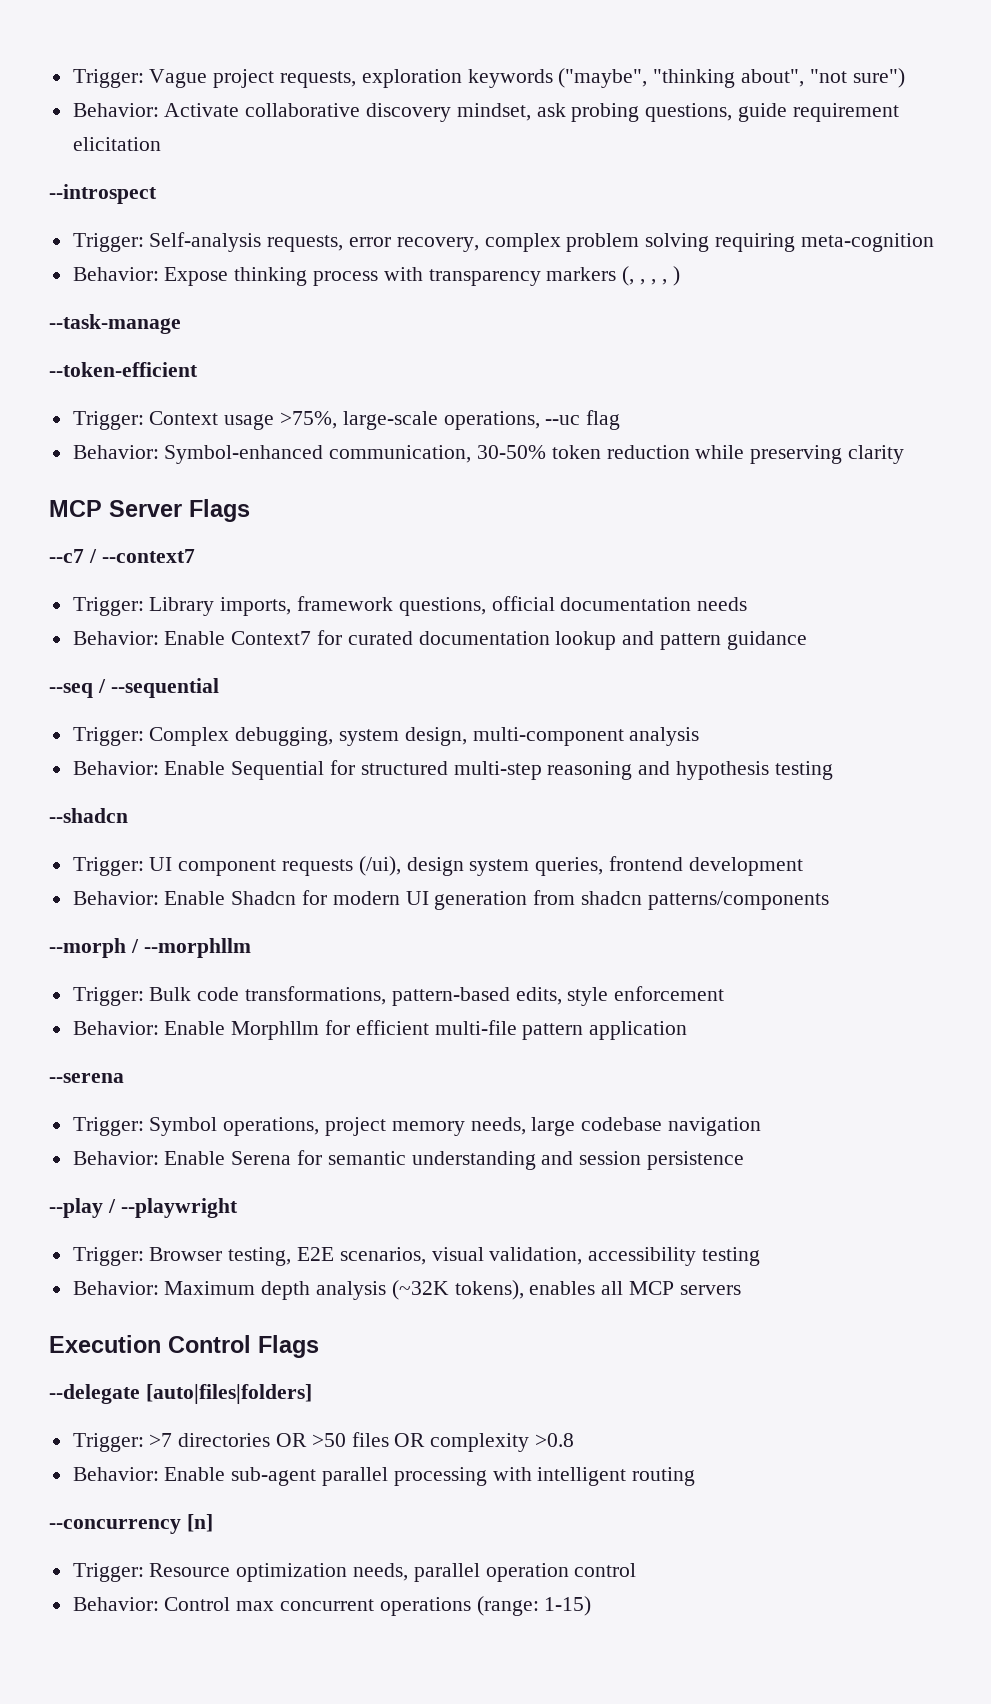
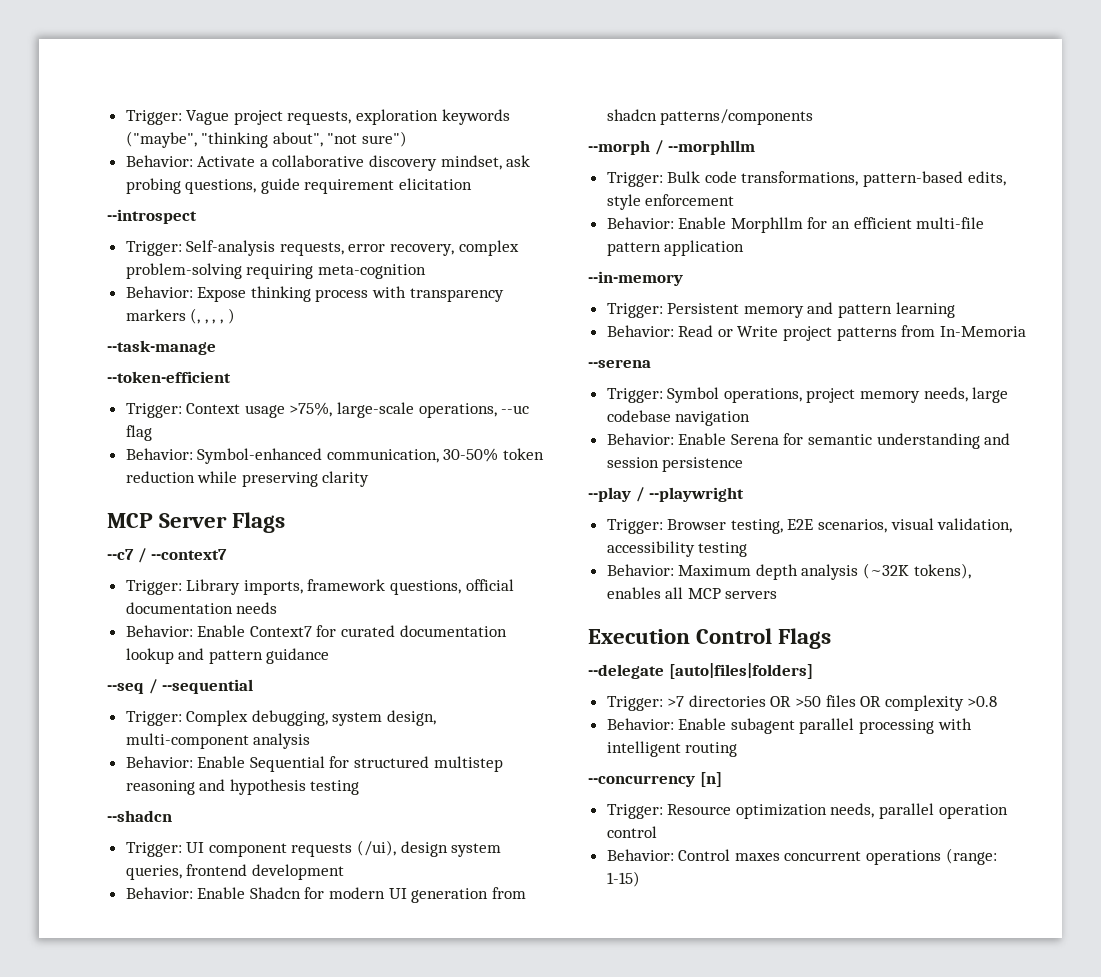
(240, 110) none -> [259,159,268,167] a
[566,233,710,252] problem solving -> [125,263,242,279] problem-solving
[453,761,542,780] multi-step -> [433,756,503,772] multistep
(351, 1027) none -> [832,221,851,229] an
(688, 1030) none -> [588,271,683,286] [606,302,955,318] [606,325,1026,341] // --in-memory // Trigger: Persistent memory and pattern learning // Behavior: Read or Write project patterns from In-Memoria
[231,1467,317,1486] sub-agent -> [730,718,795,734] subagent
[236,1601,275,1611] max -> [734,853,780,861] maxes

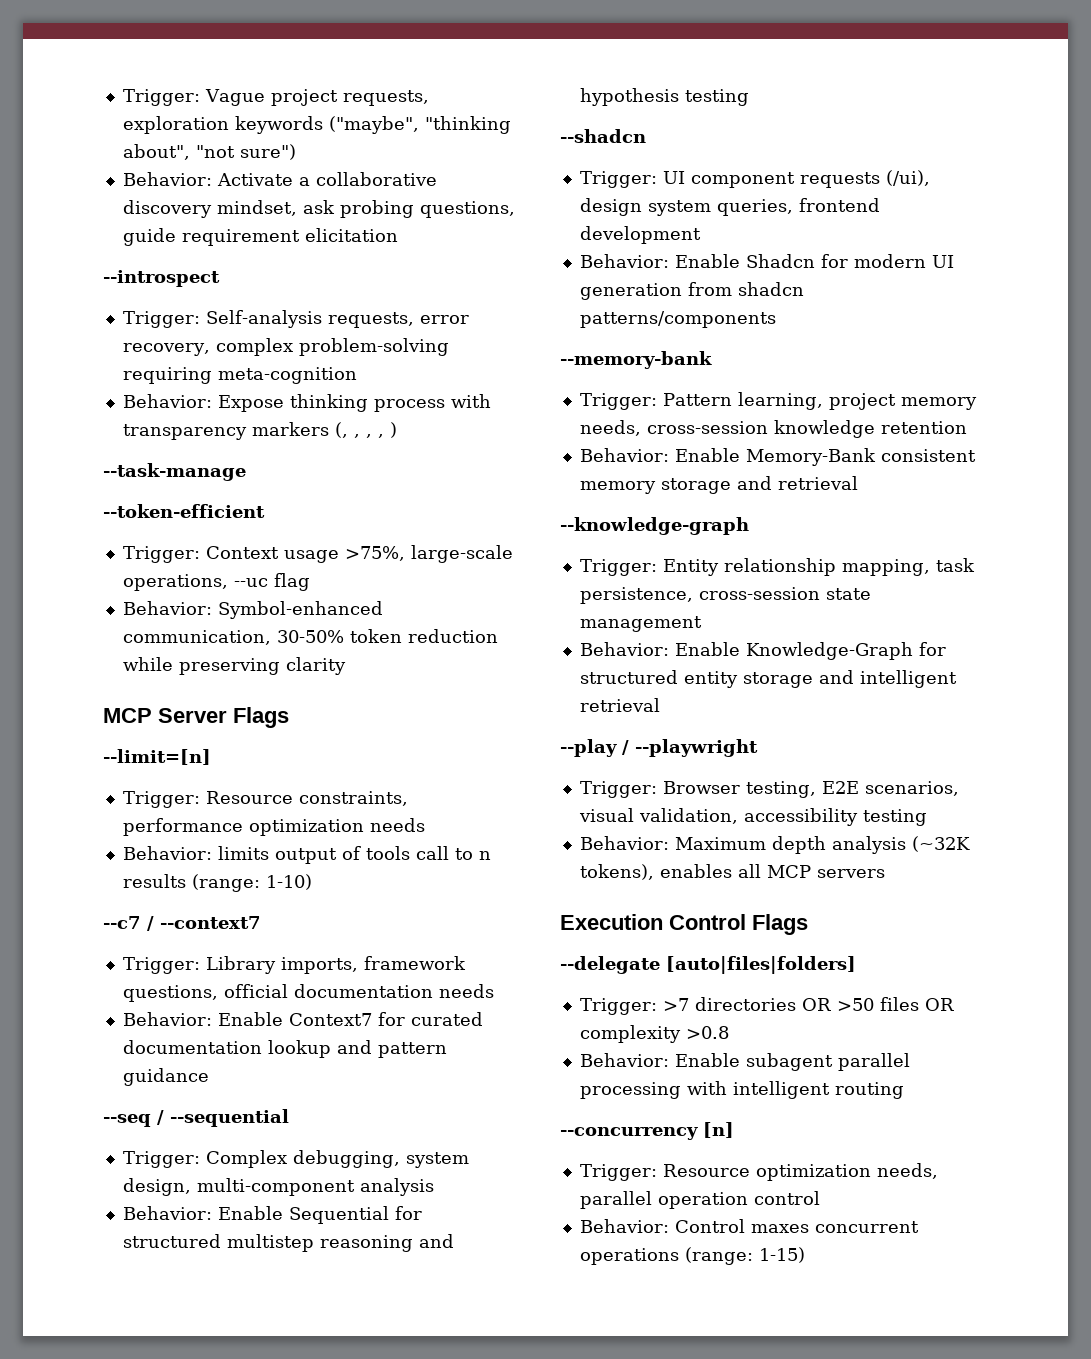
(286, 522) none -> [103,749,211,765] [122,791,408,808] [122,818,425,836] [122,846,491,864] [122,874,312,892] // --limit=[n] // Trigger: Resource constraints, performance optimization needs // Behavior: limits output of tools call to n results (range: 1-10)
[588,140,756,155] [606,171,1006,187] [606,194,735,210] [606,217,985,233] [606,240,745,256] [588,271,683,286] [606,302,955,318] [606,325,1026,341] [588,359,651,368] [606,387,1009,403] [606,410,751,426] [606,433,1011,449] [606,457,744,472] --morph / --morphllm // Trigger: Bulk code transformations, pattern-based edits, style enforcement // Behavior: Enable Morphllm for an efficient multi-file pattern application // --in-memory // Trigger: Persistent memory and pattern learning // Behavior: Read or Write project patterns from In-Memoria // --serena // Trigger: Symbol operations, project memory needs, large codebase navigation // Behavior: Enable Serena for semantic understanding and session persistence -> [560,351,712,369] [579,392,977,410] [579,420,967,438] [579,448,976,466] [579,476,858,494] [560,517,749,535] [579,558,975,576] [579,587,871,604] [579,616,702,632] [579,642,946,660] [579,670,957,688] [579,698,660,712] --memory-bank // Trigger: Pattern learning, project memory needs, cross-session knowledge retention // Behavior: Enable Memory-Bank consistent memory storage and retrieval // --knowledge-graph // Trigger: Entity relationship mapping, task persistence, cross-session state management // Behavior: Enable Knowledge-Graph for structured entity storage and intelligent retrieval

